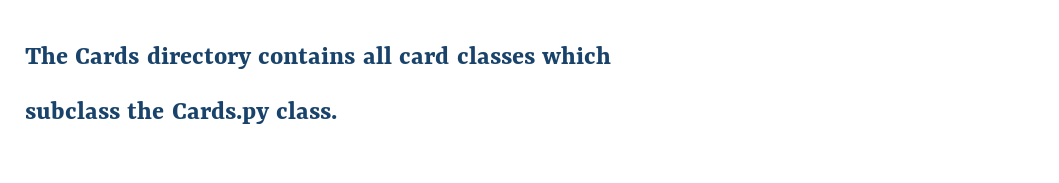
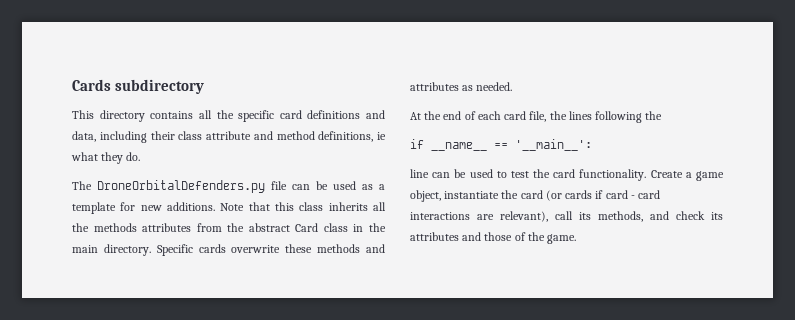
[25,46,611,69] [25,101,338,124] The Cards directory contains all card classes which // subclass the Cards.py class. -> [72,79,205,94] [72,110,385,122] [72,131,386,143] [71,152,141,164] [72,180,385,193] [72,202,386,214] [72,223,386,232] [72,244,385,256] [410,82,513,91] [410,111,663,123] [410,139,592,151] [410,169,724,181] [410,190,661,202] [410,211,723,222] [410,232,577,244] Cards subdirectory // This directory contains all the specific card definitions and data, including their class attribute and method definitions, ie what they do. // The DroneOrbitalDefenders.py file can be used as a template for new additions. Note that this class inherits all the methods attributes from the abstract Card class in the main directory. Specific cards overwrite these methods and attributes as needed. // At the end of each card file, the lines following the // if __name__ == '__main__': // line can be used to test the card functionality. Create a game object, instantiate the card (or cards if card - card interactions are relevant), call its methods, and check its attributes and those of the game.

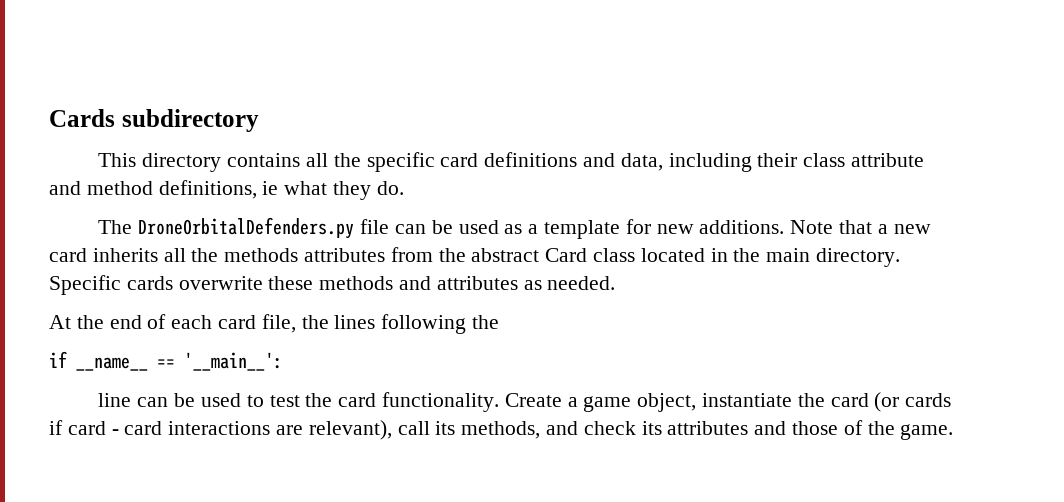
[275,202,324,211] this class -> [877,224,931,234] [49,248,87,262] a new card
(348, 227) none -> [640,248,705,262] located

